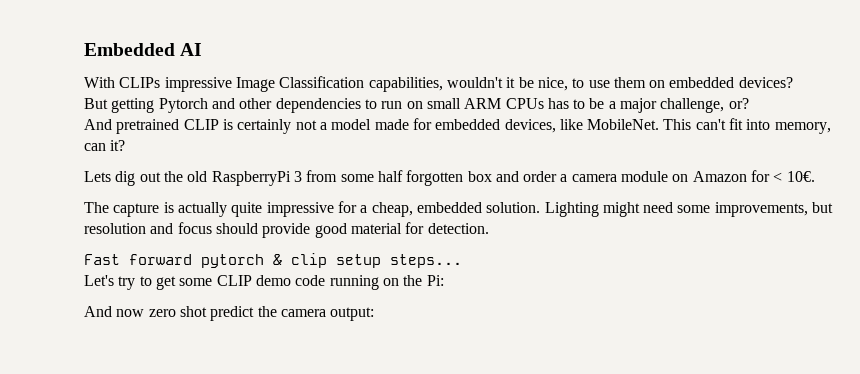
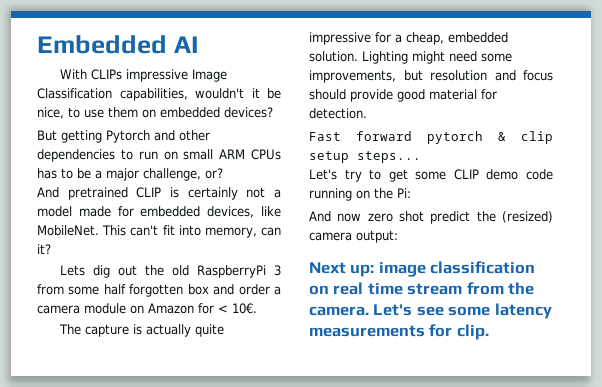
(277, 311) none -> [502,211,553,223] (resized)
(375, 314) none -> [309,261,536,277] [309,282,535,295] [309,303,552,319] [309,324,489,340] // Next up: image classification on real time stream from the camera. Let's see some latency measurements for clip.

